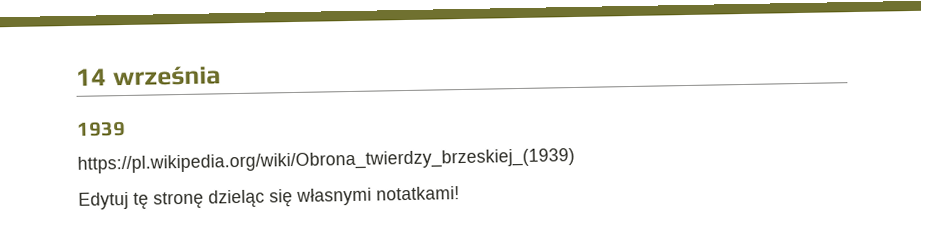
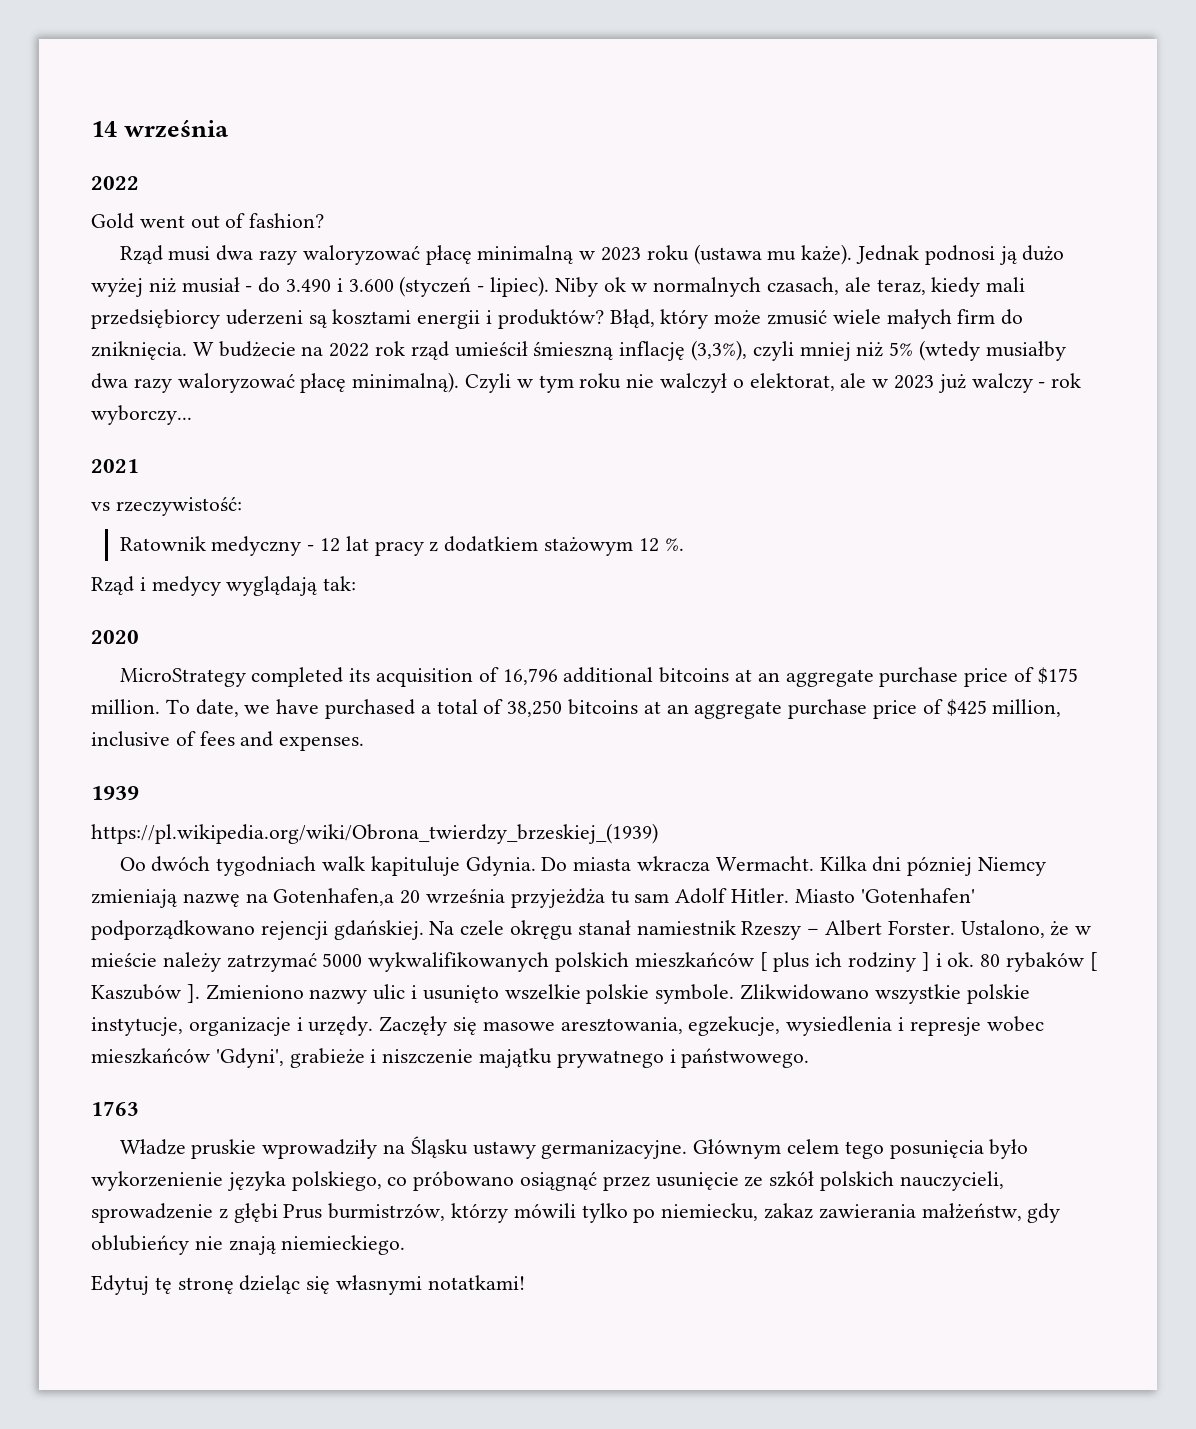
[76,121,126,137] [77,148,575,174] 1939 // https://pl.wikipedia.org/wiki/Obrona_twierdzy_brzeskiej_(1939) -> [91,176,139,190] [91,213,325,229] [119,244,1065,265] [91,276,1026,297] [91,309,1024,329] [91,340,1066,361] [91,372,1082,393] [91,405,192,425] [91,459,139,473] [91,496,242,516] [119,536,684,556] [91,576,357,596] [91,630,139,644] [119,667,1078,687] [91,699,1062,719] [91,731,365,751] [91,786,139,800] [91,823,658,844] [119,856,1047,876] [91,888,975,908] [91,920,1092,940] [91,952,1098,972] [91,984,1030,1004] [91,1016,1044,1036] [91,1048,810,1068] [91,1101,139,1116] [119,1136,1029,1159] [91,1171,1004,1191] [91,1203,1061,1223] [91,1235,406,1255] 2022 // Gold went out of fashion? // Rząd musi dwa razy waloryzować płacę minimalną w 2023 roku (ustawa mu każe). Jednak podnosi ją dużo wyżej niż musiał - do 3.490 i 3.600 (styczeń - lipiec). Niby ok w normalnych czasach, ale teraz, kiedy mali przedsiębiorcy uderzeni są kosztami energii i produktów? Błąd, który może zmusić wiele małych firm do zniknięcia. W budżecie na 2022 rok rząd umieścił śmieszną inflację (3,3%), czyli mniej niż 5% (wtedy musiałby dwa razy waloryzować płacę minimalną). Czyli w tym roku nie walczył o elektorat, ale w 2023 już walczy - rok wyborczy... // 2021 // vs rzeczywistość: // Ratownik medyczny - 12 lat pracy z dodatkiem stażowym 12 %. // Rząd i medycy wyglądają tak: // 2020 // MicroStrategy completed its acquisition of 16,796 additional bitcoins at an aggregate purchase price of $175 million. To date, we have purchased a total of 38,250 bitcoins at an aggregate purchase price of $425 million, inclusive of fees and expenses. // 1939 // https://pl.wikipedia.org/wiki/Obrona_twierdzy_brzeskiej_(1939) // Oo dwóch tygodniach walk kapituluje Gdynia. Do miasta wkracza Wermacht. Kilka dni pózniej Niemcy zmieniają nazwę na Gotenhafen,a 20 września przyjeżdża tu sam Adolf Hitler. Miasto 'Gotenhafen' podporządkowano rejencji gdańskiej. Na czele okręgu stanał namiestnik Rzeszy – Albert Forster. Ustalono, że w mieście należy zatrzymać 5000 wykwalifikowanych polskich mieszkańców [ plus ich rodziny ] i ok. 80 rybaków [ Kaszubów ]. Zmieniono nazwy ulic i usunięto wszelkie polskie symbole. Zlikwidowano wszystkie polskie instytucje, organizacje i urzędy. Zaczęły się masowe aresztowania, egzekucje, wysiedlenia i represje wobec mieszkańców 'Gdyni', grabieże i niszczenie majątku prywatnego i państwowego. // 1763 // Władze pruskie wprowadziły na Śląsku ustawy germanizacyjne. Głównym celem tego posunięcia było wykorzenienie języka polskiego, co próbowano osiągnąć przez usunięcie ze szkół polskich nauczycieli, sprowadzenie z głębi Prus burmistrzów, którzy mówili tylko po niemiecku, zakaz zawierania małżeństw, gdy oblubieńcy nie znają niemieckiego.

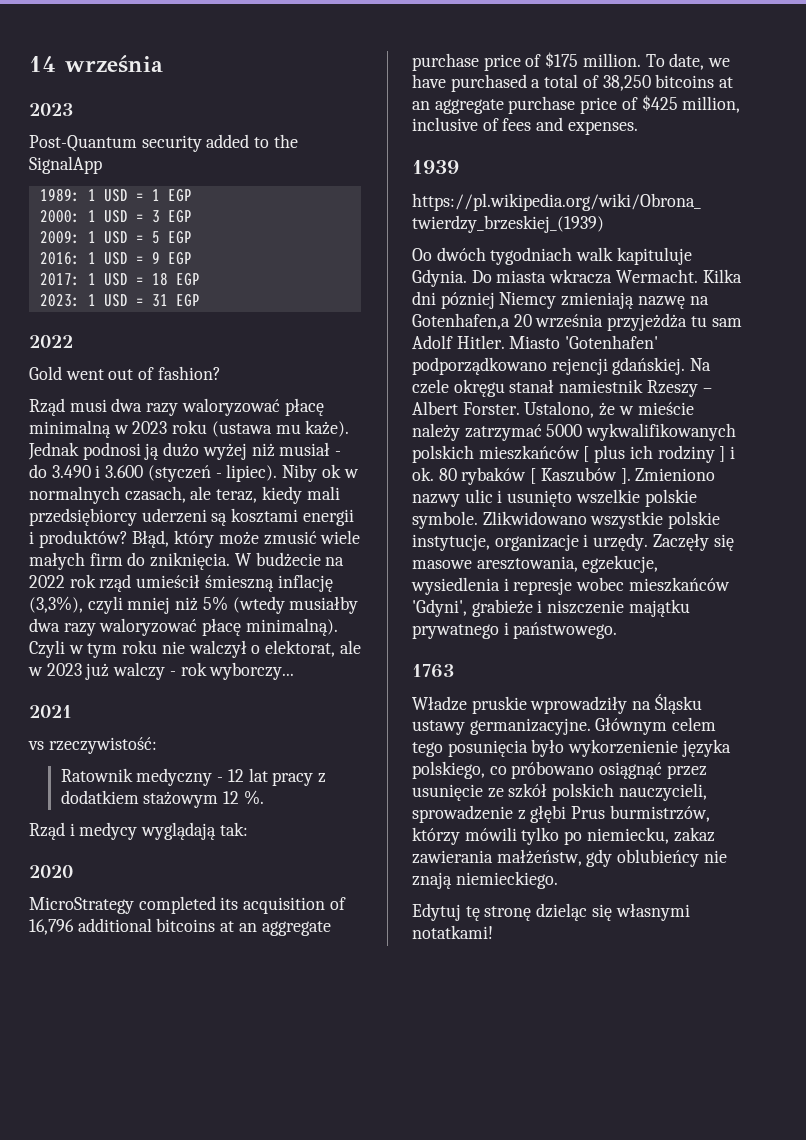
(230, 128) none -> [29,103,73,116] [29,134,298,152] [29,156,102,174] [39,188,192,202] [39,210,192,223] [39,230,192,244] [39,251,192,265] [39,272,200,286] [39,294,200,307] // 2023 // Post-Quantum security added to the SignalApp // 1989: 1 USD = 1 EGP // 2000: 1 USD = 3 EGP // 2009: 1 USD = 5 EGP // 2016: 1 USD = 9 EGP // 2017: 1 USD = 18 EGP // 2023: 1 USD = 31 EGP

